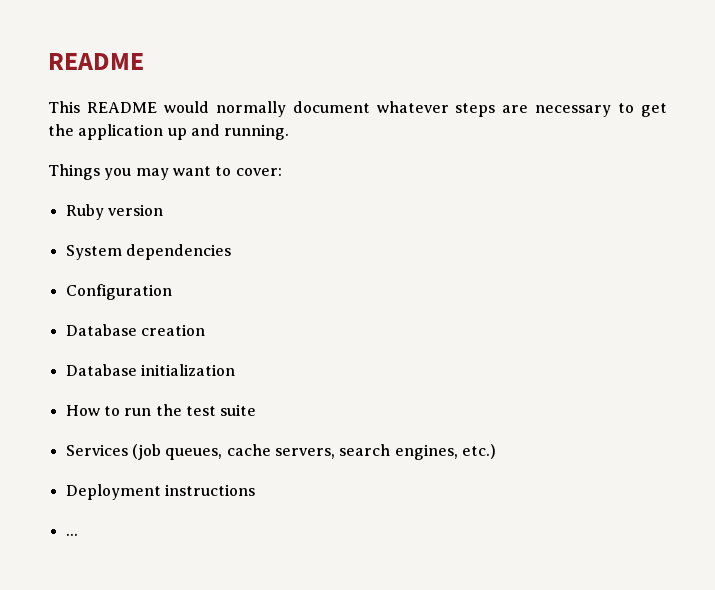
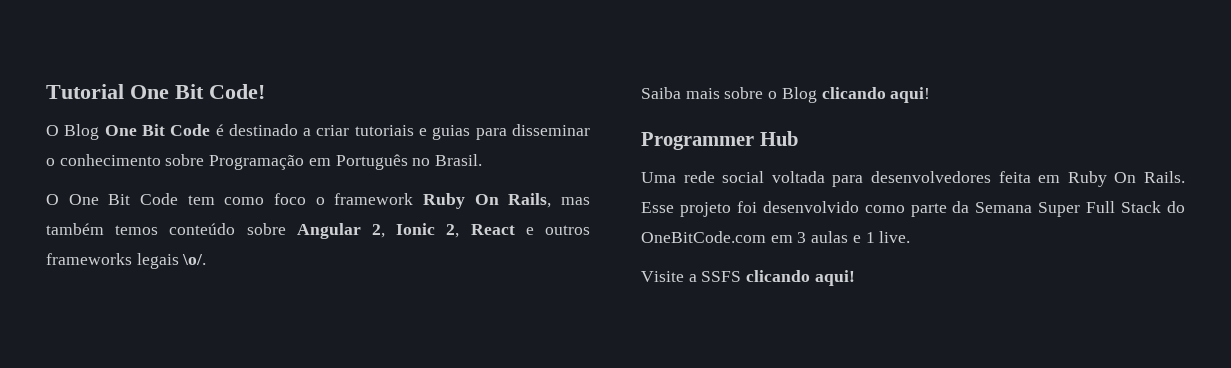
[48,53,144,70] [48,101,668,117] [48,124,290,140] [48,164,282,180] [65,204,163,220] [65,244,231,260] [65,284,172,300] [65,324,205,336] [65,364,235,376] [65,404,257,416] [65,444,496,460] [65,484,255,500] [65,533,78,536] README // This README would normally document whatever steps are necessary to get the application up and running. // Things you may want to cover: // Ruby version // System dependencies // Configuration // Database creation // Database initialization // How to run the test suite // Services (job queues, cache servers, search engines, etc.) // Deployment instructions // ... -> [46,84,265,99] [46,124,591,140] [46,154,483,170] [46,193,591,209] [46,223,590,239] [46,253,207,269] [641,87,931,103] [641,131,798,150] [641,171,1185,187] [641,201,1185,217] [641,231,911,243] [641,270,855,286] Tutorial One Bit Code! // O Blog One Bit Code é destinado a criar tutoriais e guias para disseminar o conhecimento sobre Programação em Português no Brasil. // O One Bit Code tem como foco o framework Ruby On Rails, mas também temos conteúdo sobre Angular 2, Ionic 2, React e outros frameworks legais \o/. // Saiba mais sobre o Blog clicando aqui! // Programmer Hub // Uma rede social voltada para desenvolvedores feita em Ruby On Rails. Esse projeto foi desenvolvido como parte da Semana Super Full Stack do OneBitCode.com em 3 aulas e 1 live. // Visite a SSFS clicando aqui!

